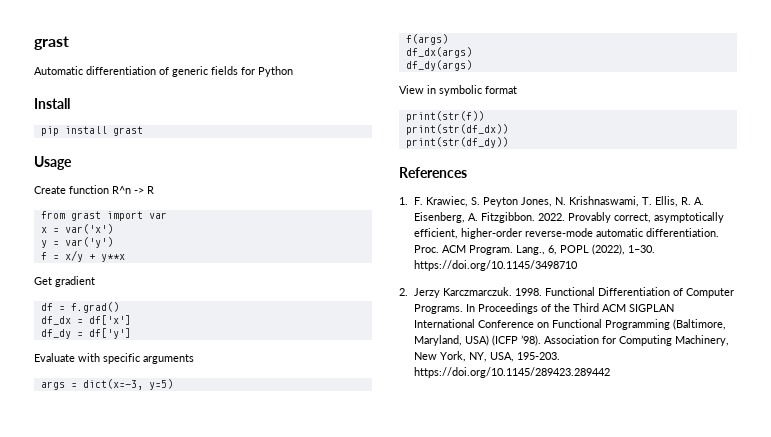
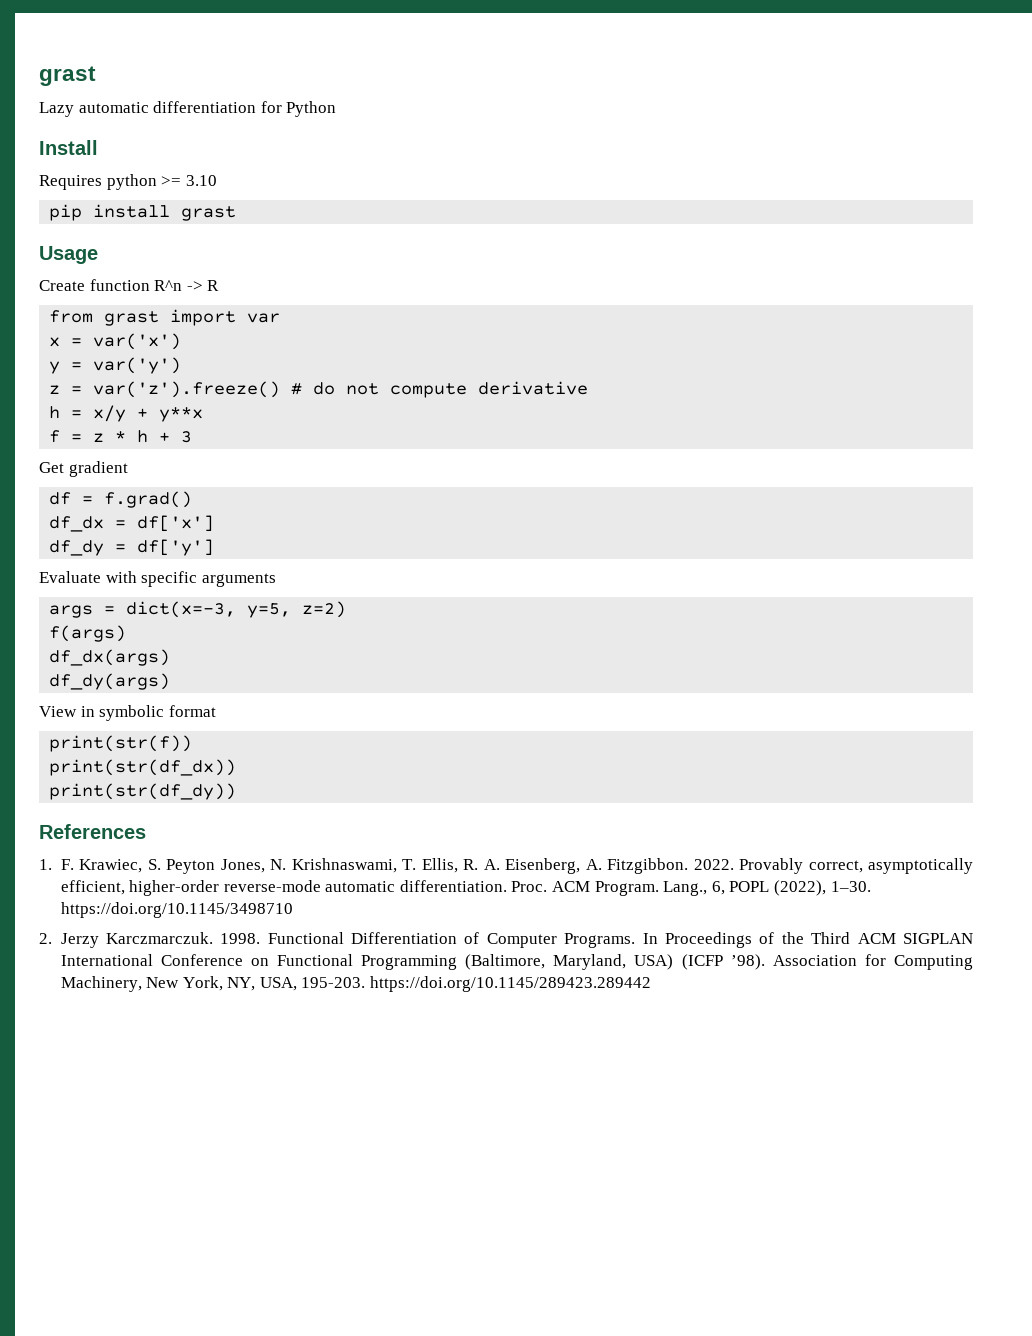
[34,36,69,50] [34,66,238,77] grast // Automatic differentiation of generic fields -> [39,66,96,86] [39,101,257,117] grast // Lazy automatic differentiation
(70, 103) none -> [39,174,217,190] // Requires python >= 3.10
[40,250,125,262] f = x/y + y**x -> [49,381,589,398] [49,405,204,422] [49,430,193,443] z = var('z').freeze() # do not compute derivative // h = x/y + y**x // f = z * h + 3
[148,379,173,390] y=5) -> [247,601,347,618] y=5, z=2)

